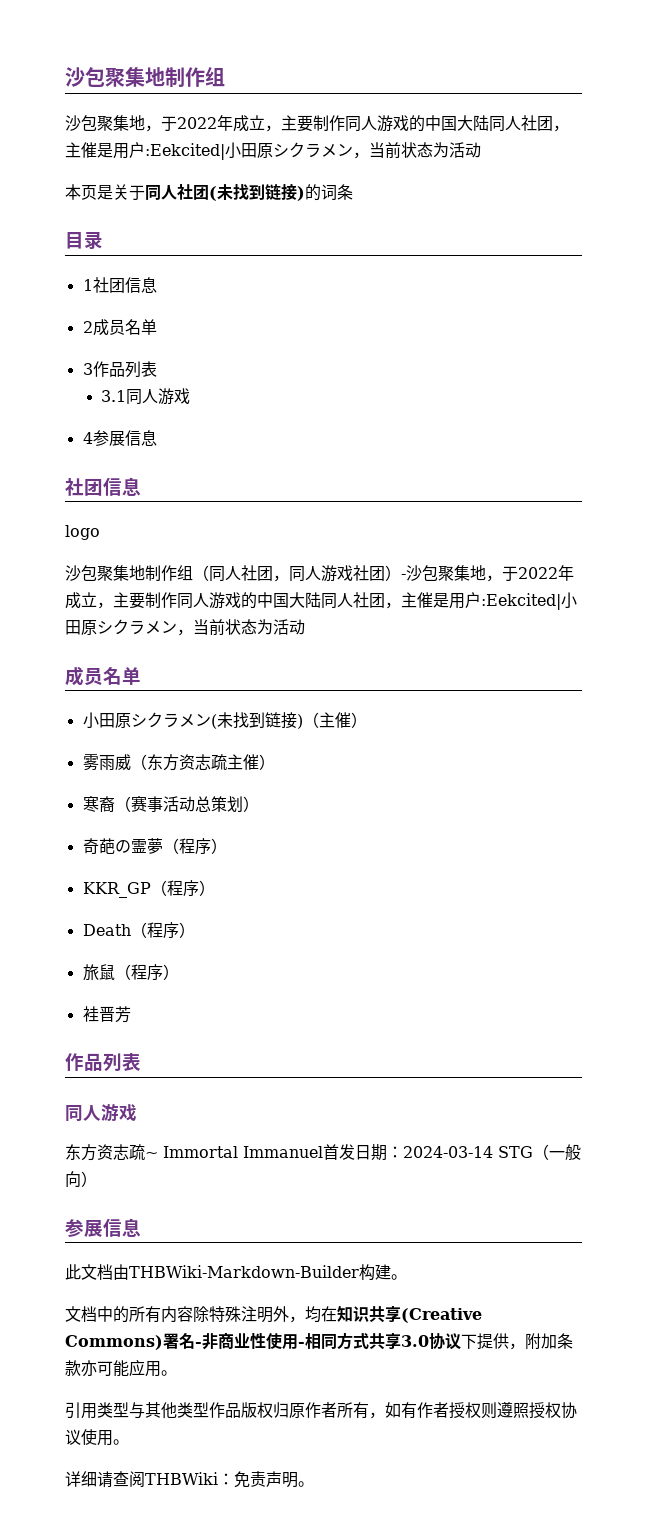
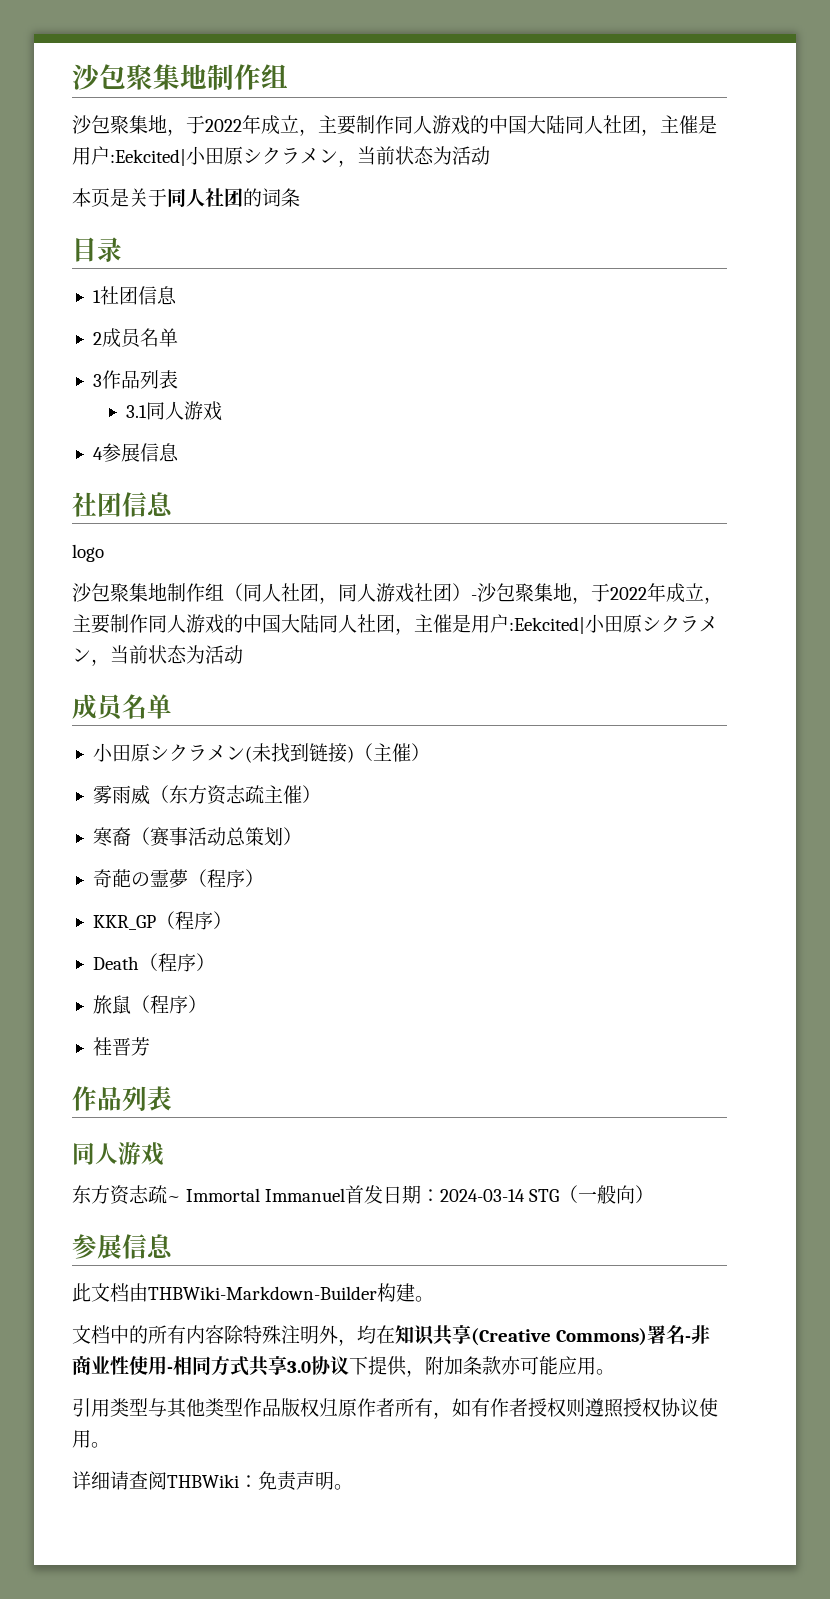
[209,183,305,201] (未找到链接) -> (243, 197) none

